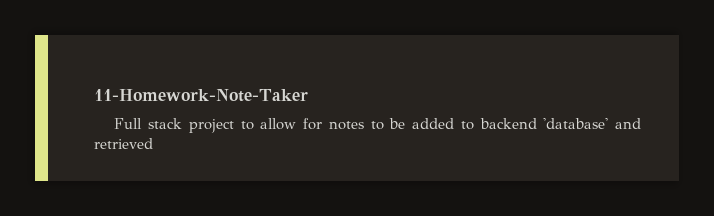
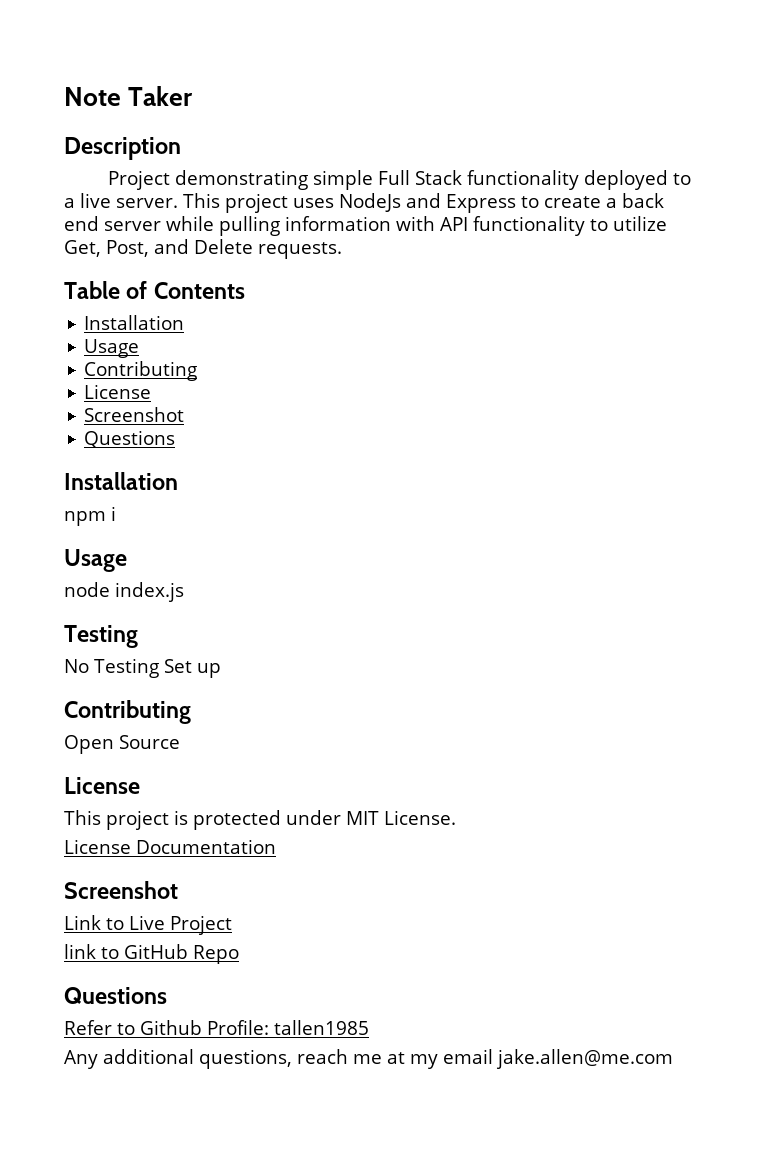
[94,89,308,102] [114,118,641,133] [94,138,153,149] 11-Homework-Note-Taker // Full stack project to allow for notes to be added to backend 'database' and retrieved -> [64,86,194,106] [64,137,181,160] [108,170,692,190] [64,193,664,213] [64,216,667,236] [64,239,342,259] [64,281,245,299] [84,315,185,330] [84,339,140,358] [84,361,198,381] [84,384,152,399] [84,407,185,422] [84,430,176,448] [64,472,178,490] [64,506,116,526] [64,549,127,572] [64,582,184,602] [64,625,138,648] [64,658,221,678] [64,700,191,724] [64,735,180,754] [64,777,140,794] [64,810,456,830] [64,839,276,854] [64,881,178,899] [64,915,232,935] [64,944,239,964] [64,987,167,1004] [64,1020,369,1035] [64,1049,673,1069] Note Taker // Description // Project demonstrating simple Full Stack functionality deployed to a live server. This project uses NodeJs and Express to create a back end server while pulling information with API functionality to utilize Get, Post, and Delete requests. // Table of Contents // Installation // Usage // Contributing // License // Screenshot // Questions // Installation // npm i // Usage // node index.js // Testing // No Testing Set up // Contributing // Open Source // License // This project is protected under MIT License. // License Documentation // Screenshot // Link to Live Project // link to GitHub Repo // Questions // Refer to Github Profile: tallen1985 // Any additional questions, reach me at my email jake.allen@me.com

